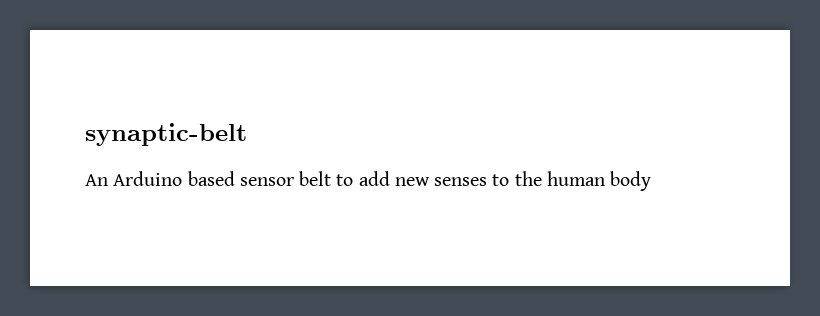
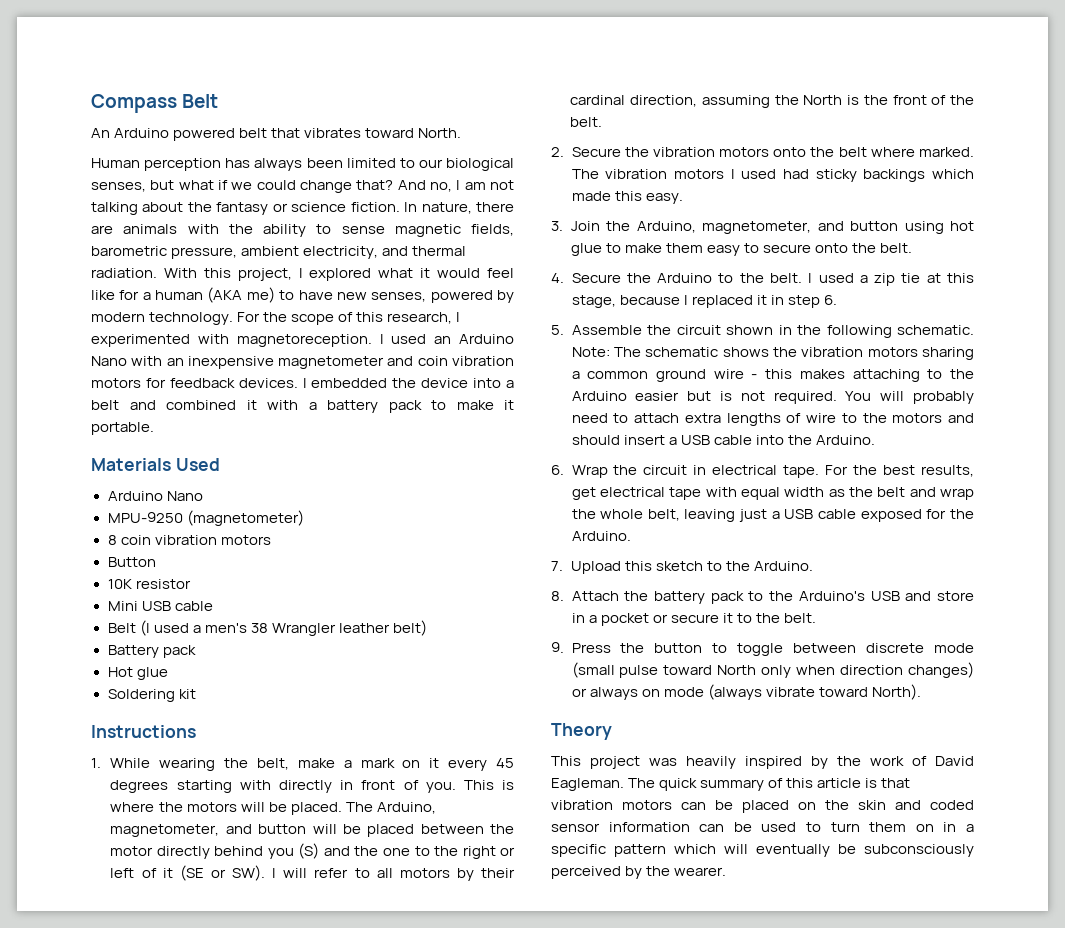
[85,123,247,146] synaptic-belt -> [91,94,219,113] Compass Belt
[187,171,652,191] based sensor belt to add new senses to the human body -> [173,128,462,141] [91,158,514,171] [91,180,514,193] [91,202,514,215] [91,224,514,237] [91,246,467,259] [91,268,515,281] [91,287,515,303] [91,312,461,325] [91,334,514,347] [91,356,514,369] [91,378,515,388] [91,400,514,413] [91,422,154,435] [91,458,220,471] [107,491,203,501] [107,510,304,526] [107,535,271,545] [107,557,156,567] [107,579,191,589] [107,601,213,611] [107,620,427,636] [107,645,196,658] [107,667,168,680] [107,689,196,702] [91,725,196,738] [91,758,515,771] [110,780,515,793] [110,802,436,815] [110,824,514,837] [110,843,516,859] [110,865,516,881] [570,95,975,108] [570,117,603,127] [551,147,974,157] [571,169,974,182] [571,191,683,204] [551,221,974,234] [570,243,912,256] [551,273,975,286] [571,295,837,308] [551,325,974,338] [571,347,975,360] [571,369,974,382] [571,391,974,404] [571,413,974,426] [571,435,875,445] [551,465,975,478] [571,487,975,500] [571,509,974,522] [571,531,631,541] [551,561,813,574] [551,591,974,604] [571,613,816,626] [551,642,975,656] [571,662,975,678] [571,684,921,700] [551,723,612,740] [551,756,974,769] [551,778,911,791] [551,800,974,813] [551,822,975,832] [551,844,974,857] [551,866,727,879] powered belt that vibrates toward North. // Human perception has always been limited to our biological senses, but what if we could change that? And no, I am not talking about the fantasy or science fiction. In nature, there are animals with the ability to sense magnetic fields, barometric pressure, ambient electricity, and thermal radiation. With this project, I explored what it would feel like for a human (AKA me) to have new senses, powered by modern technology. For the scope of this research, I experimented with magnetoreception. I used an Arduino Nano with an inexpensive magnetometer and coin vibration motors for feedback devices. I embedded the device into a belt and combined it with a battery pack to make it portable. // Materials Used // Arduino Nano // MPU-9250 (magnetometer) // 8 coin vibration motors // Button // 10K resistor // Mini USB cable // Belt (I used a men's 38 Wrangler leather belt) // Battery pack // Hot glue // Soldering kit // Instructions // 1. While wearing the belt, make a mark on it every 45 degrees starting with directly in front of you. This is where the motors will be placed. The Arduino, magnetometer, and button will be placed between the motor directly behind you (S) and the one to the right or left of it (SE or SW). I will refer to all motors by their cardinal direction, assuming the North is the front of the belt. // 2. Secure the vibration motors onto the belt where marked. The vibration motors I used had sticky backings which made this easy. // 3. Join the Arduino, magnetometer, and button using hot glue to make them easy to secure onto the belt. // 4. Secure the Arduino to the belt. I used a zip tie at this stage, because I replaced it in step 6. // 5. Assemble the circuit shown in the following schematic. Note: The schematic shows the vibration motors sharing a common ground wire - this makes attaching to the Arduino easier but is not required. You will probably need to attach extra lengths of wire to the motors and should insert a USB cable into the Arduino. // 6. Wrap the circuit in electrical tape. For the best results, get electrical tape with equal width as the belt and wrap the whole belt, leaving just a USB cable exposed for the Arduino. // 7. Upload this sketch to the Arduino. // 8. Attach the battery pack to the Arduino's USB and store in a pocket or secure it to the belt. // 9. Press the button to toggle between discrete mode (small pulse toward North only when direction changes) or always on mode (always vibrate toward North). // Theory // This project was heavily inspired by the work of David Eagleman. The quick summary of this article is that vibration motors can be placed on the skin and coded sensor information can be used to turn them on in a specific pattern which will eventually be subconsciously perceived by the wearer.

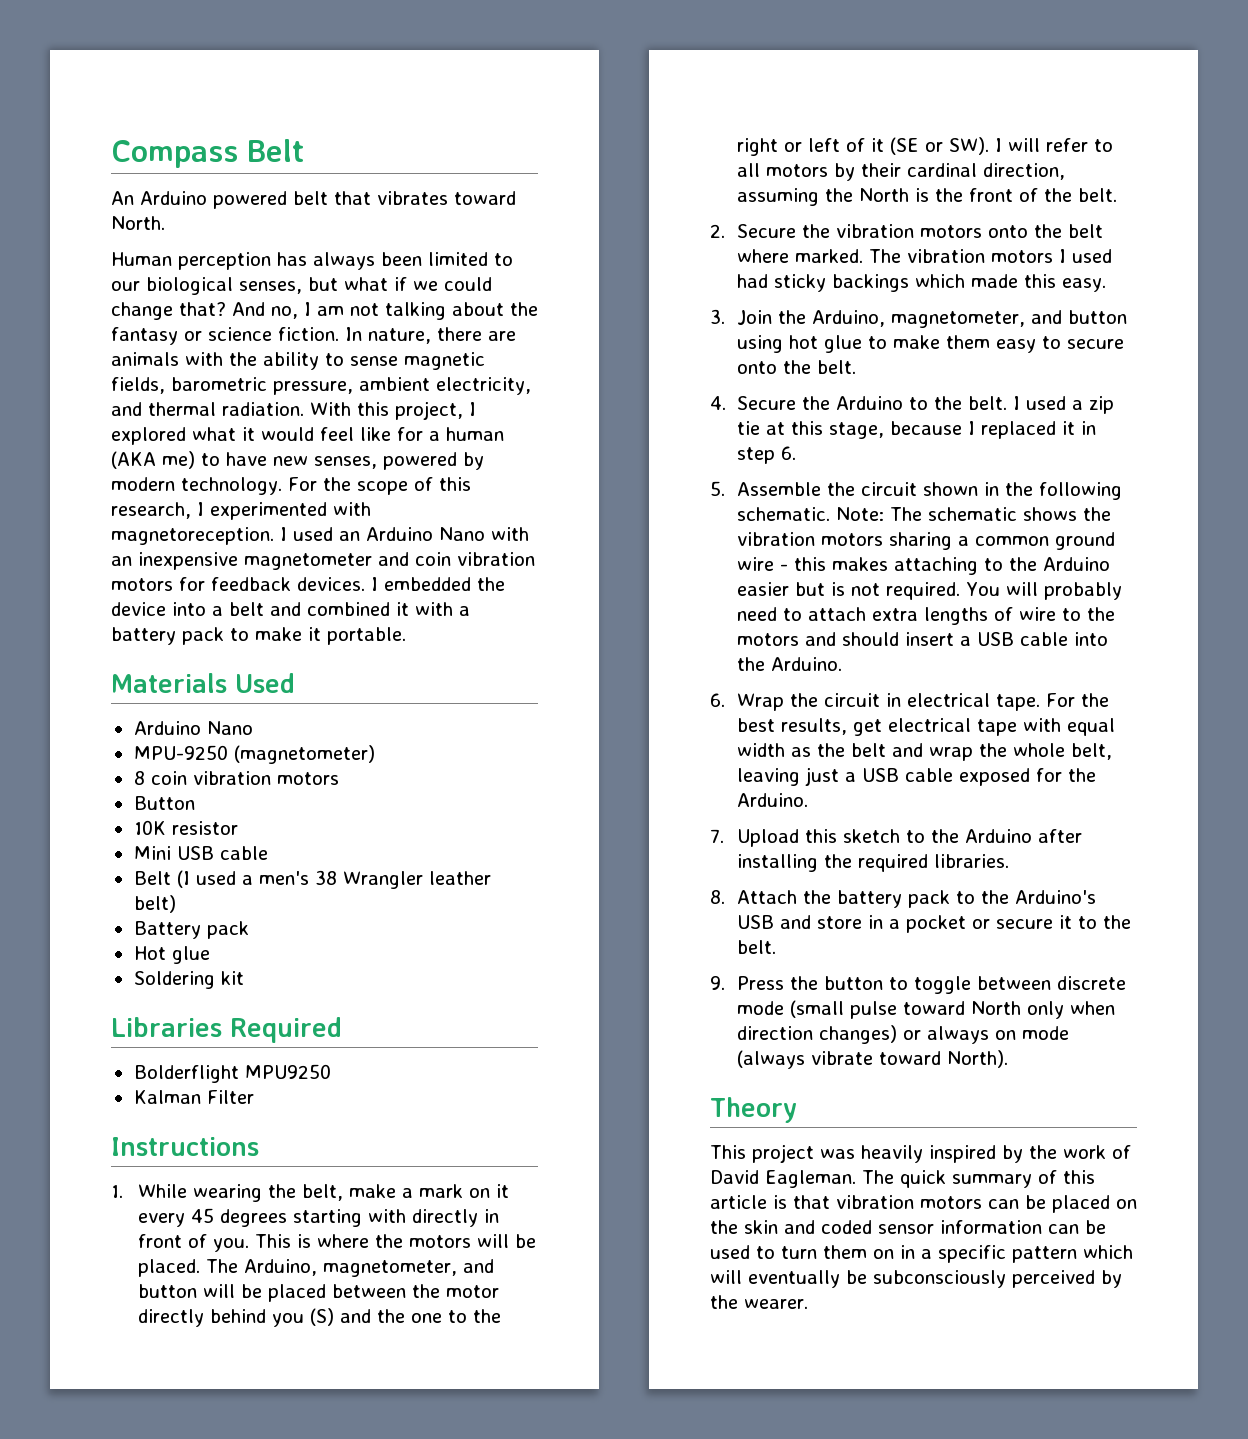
(196, 694) none -> [111,1017,342,1043] [133,1064,331,1083] [133,1090,254,1104] // Libraries Required // Bolderflight MPU9250 // Kalman Filter
[753,561,813,571] Arduino. -> [965,829,1083,843] [737,854,1010,872] Arduino after installing the required libraries.

